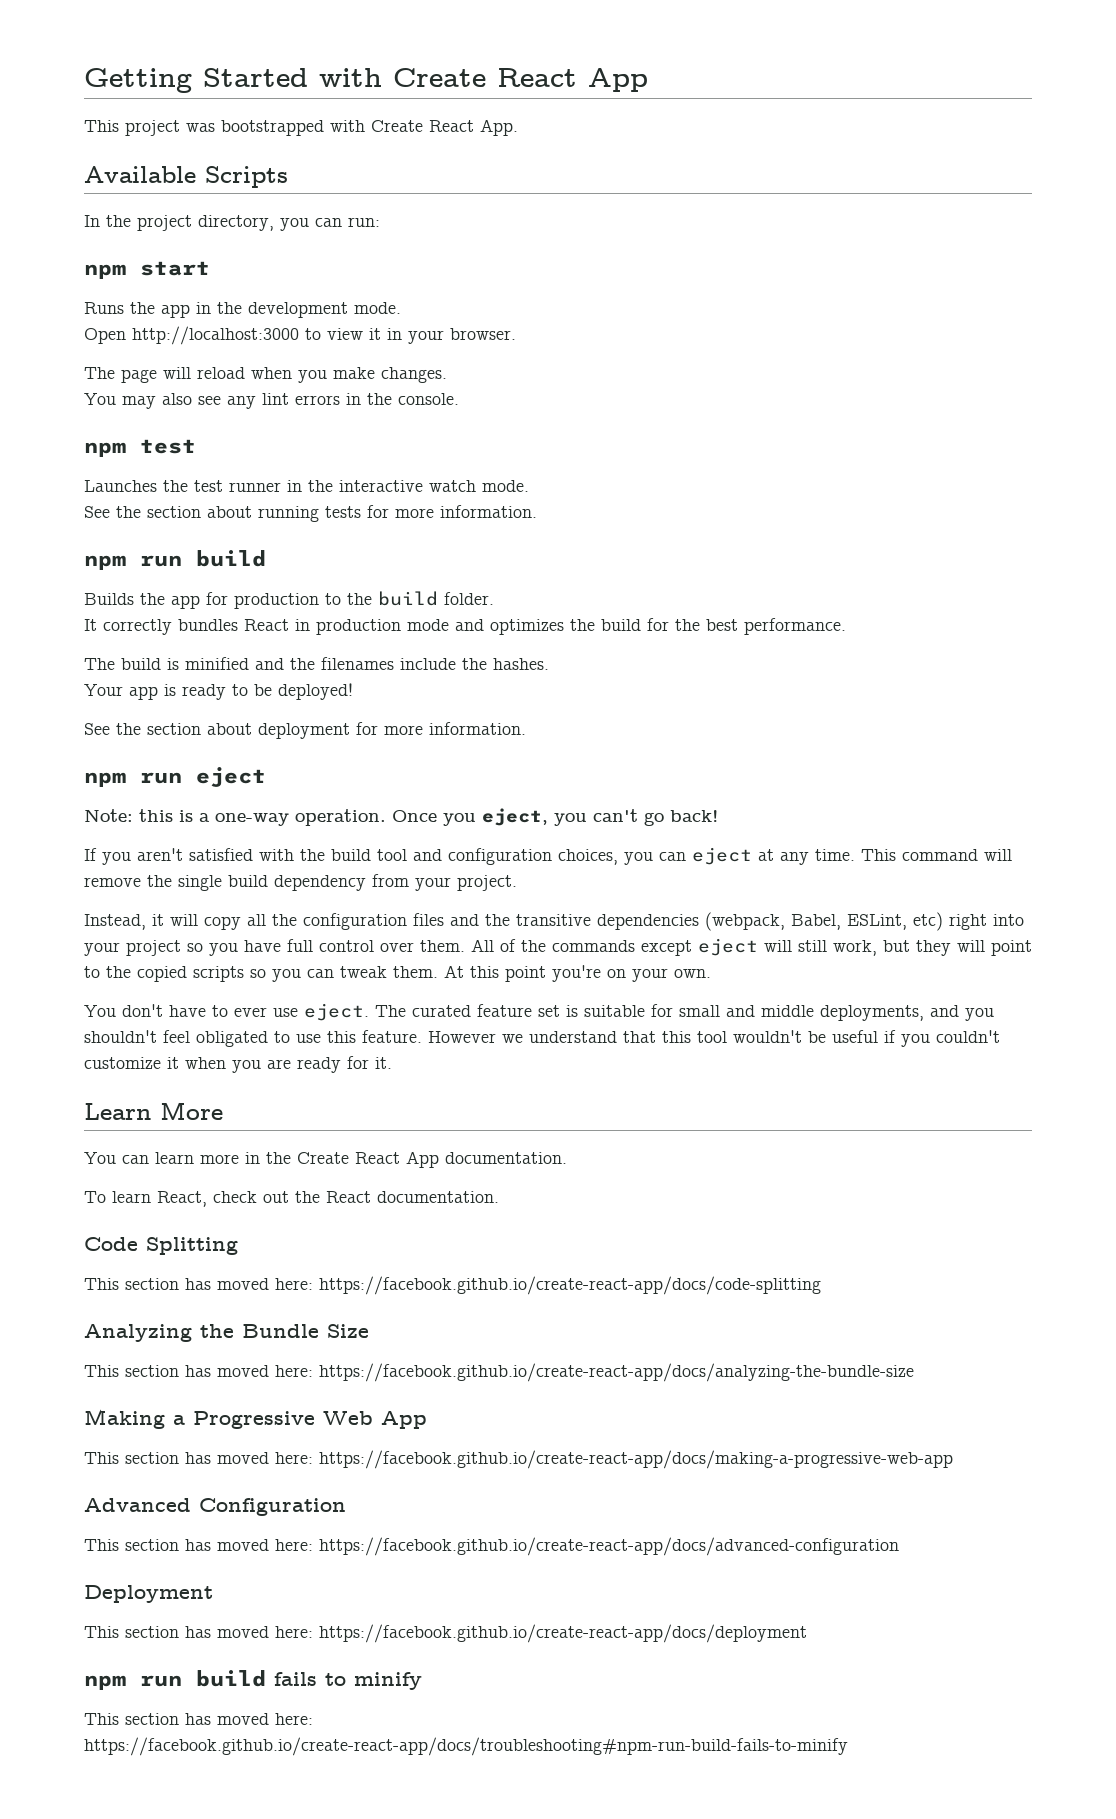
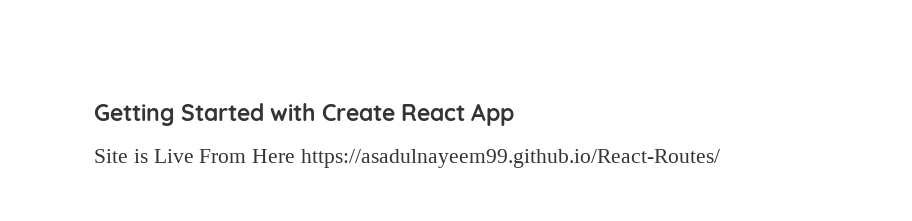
[84,119,518,136] [84,166,288,188] [84,215,380,231] [84,261,210,279] [84,302,401,318] [84,326,516,345] [84,367,447,383] [84,393,459,409] [84,439,196,457] [84,480,529,492] [84,505,537,522] [84,550,266,570] [84,591,494,609] [84,618,846,635] [84,657,549,670] [84,683,353,700] [84,722,526,739] [84,767,266,787] [84,808,719,826] [84,847,1012,865] [84,874,517,891] [84,912,1024,931] [84,938,1032,956] [84,965,711,982] [84,1003,994,1021] [84,1030,1000,1047] [84,1056,392,1073] [84,1102,223,1120] [84,1151,567,1168] [84,1191,499,1207] [84,1237,238,1255] [84,1276,821,1295] [84,1324,369,1342] [84,1363,914,1382] [84,1409,427,1429] [84,1450,953,1469] [84,1498,346,1516] [84,1537,899,1556] [84,1585,213,1603] [84,1624,807,1643] [84,1670,422,1690] [84,1713,313,1725] [84,1737,848,1756] This project was bootstrapped with Create React App. // Available Scripts // In the project directory, you can run: // npm start // Runs the app in the development mode. // Open http://localhost:3000 to view it in your browser. // The page will reload when you make changes. // You may also see any lint errors in the console. // npm test // Launches the test runner in the interactive watch mode. // See the section about running tests for more information. // npm run build // Builds the app for production to the build folder. // It correctly bundles React in production mode and optimizes the build for the best performance. // The build is minified and the filenames include the hashes. // Your app is ready to be deployed! // See the section about deployment for more information. // npm run eject // Note: this is a one-way operation. Once you eject, you can't go back! // If you aren't satisfied with the build tool and configuration choices, you can eject at any time. This command will remove the single build dependency from your project. // Instead, it will copy all the configuration files and the transitive dependencies (webpack, Babel, ESLint, etc) right into your project so you have full control over them. All of the commands except eject will still work, but they will point to the copied scripts so you can tweak them. At this point you're on your own. // You don't have to ever use eject. The curated feature set is suitable for small and middle deployments, and you shouldn't feel obligated to use this feature. However we understand that this tool wouldn't be useful if you couldn't customize it when you are ready for it. // Learn More // You can learn more in the Create React App documentation. // To learn React, check out the React documentation. // Code Splitting // This section has moved here: https://facebook.github.io/create-react-app/docs/code-splitting // Analyzing the Bundle Size // This section has moved here: https://facebook.github.io/create-react-app/docs/analyzing-the-bundle-size // Making a Progressive Web App // This section has moved here: https://facebook.github.io/create-react-app/docs/making-a-progressive-web-app // Advanced Configuration // This section has moved here: https://facebook.github.io/create-react-app/docs/advanced-configuration // Deployment // This section has moved here: https://facebook.github.io/create-react-app/docs/deployment // npm run build fails to minify // This section has moved here: https://facebook.github.io/create-react-app/docs/troubleshooting#npm-run-build-fails-to-minify -> [94,149,721,168] Site is Live From Here https://asadulnayeem99.github.io/React-Routes/

